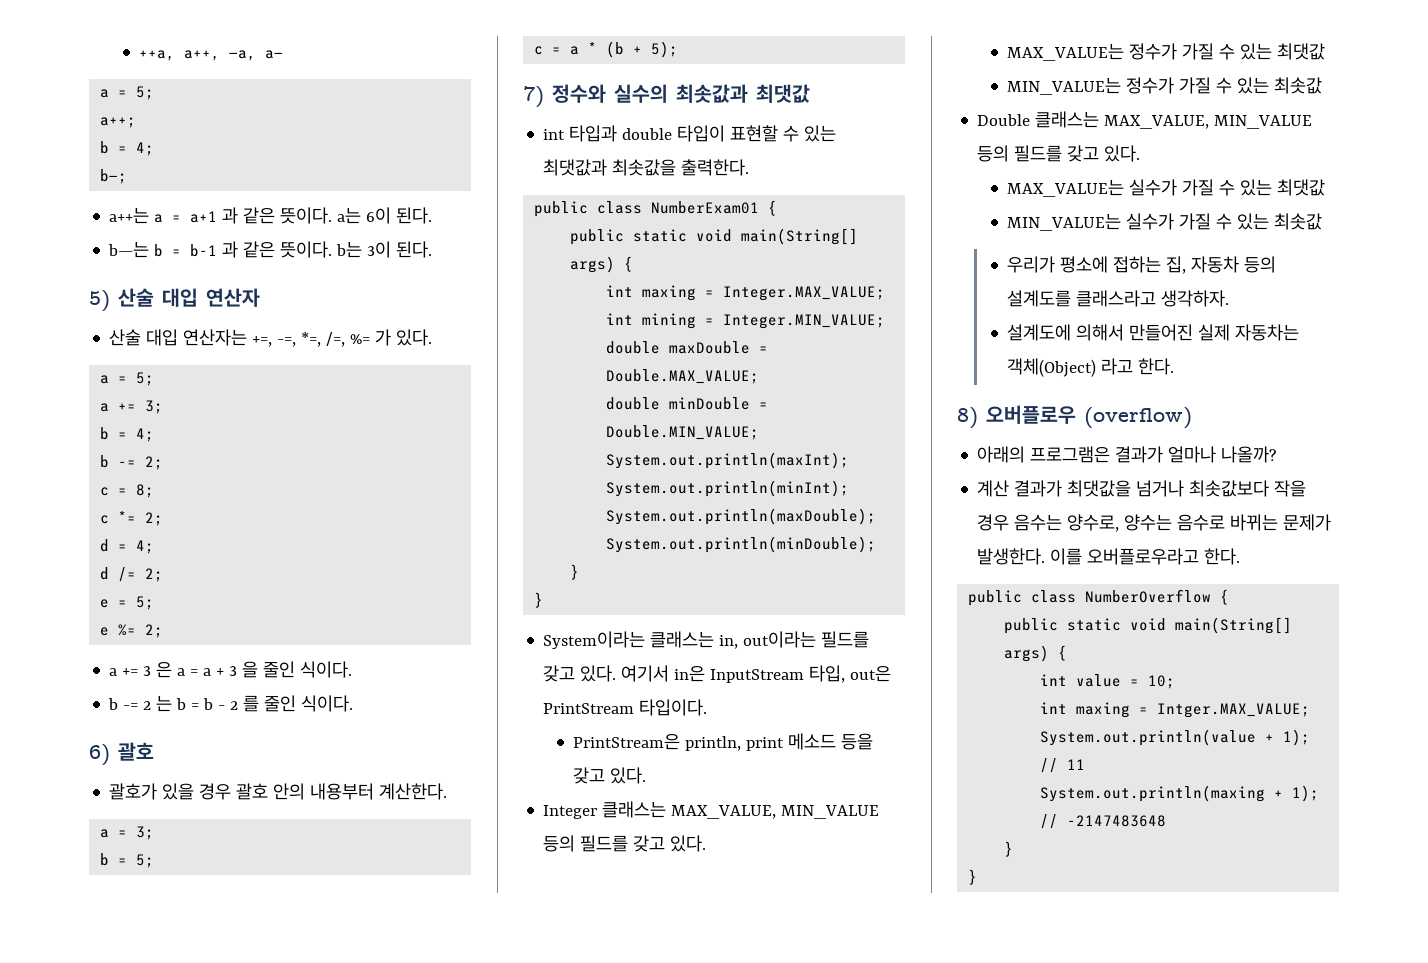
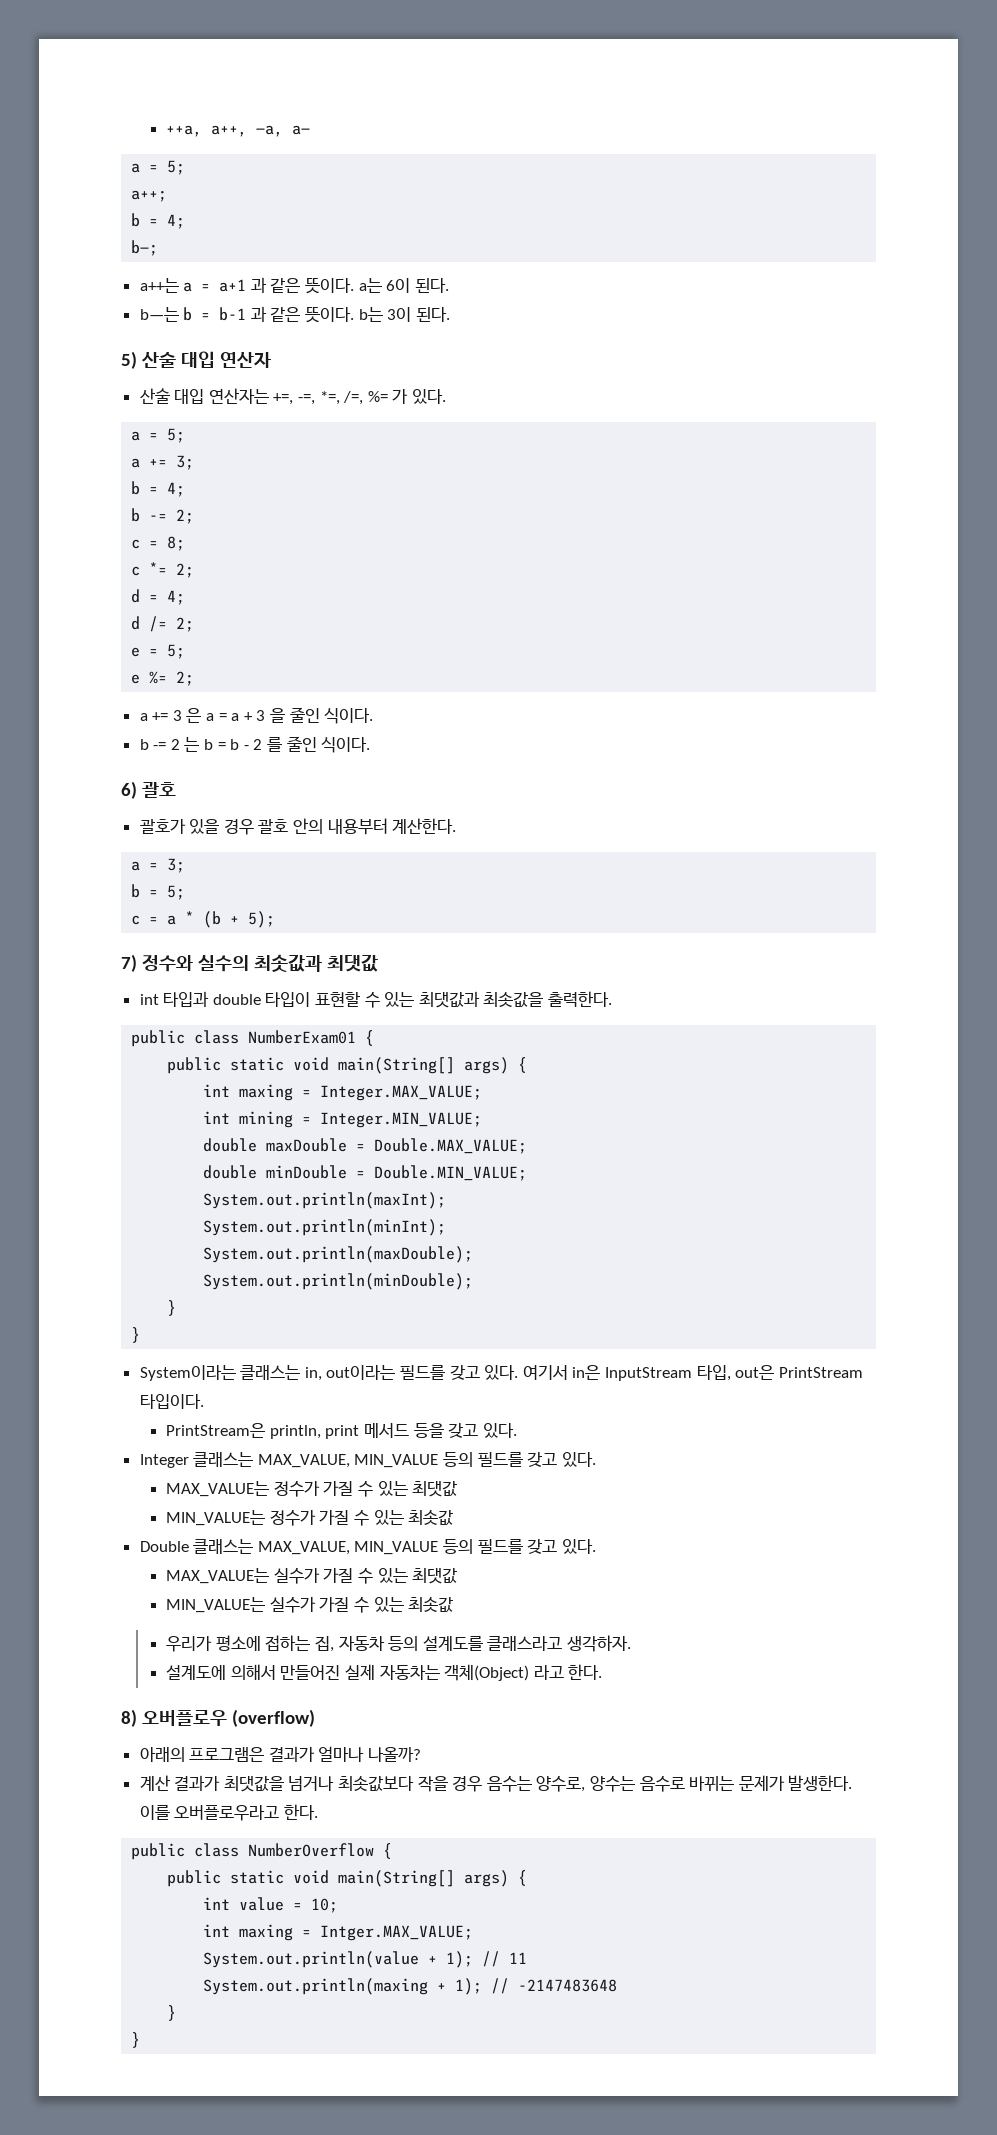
[788,733,837,750] 메소드 -> [364,1423,410,1438] 메서드

